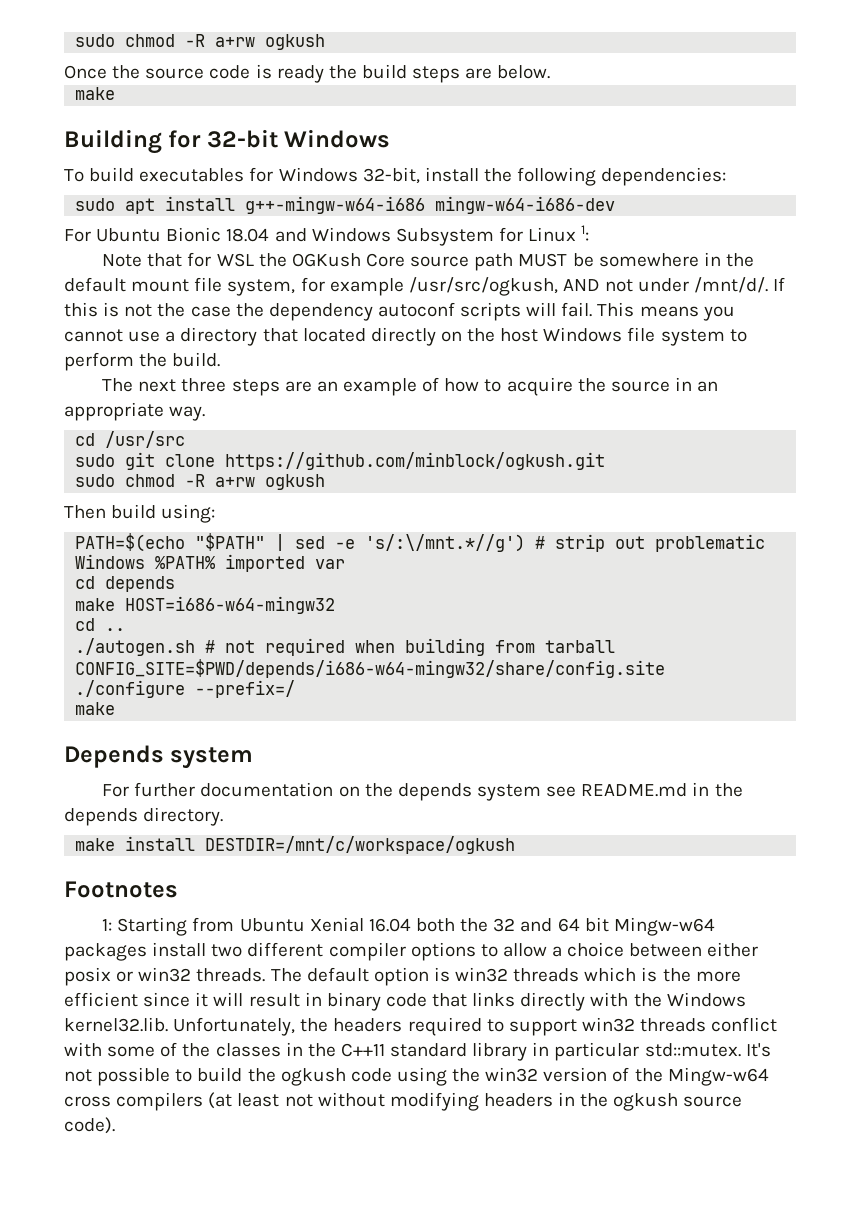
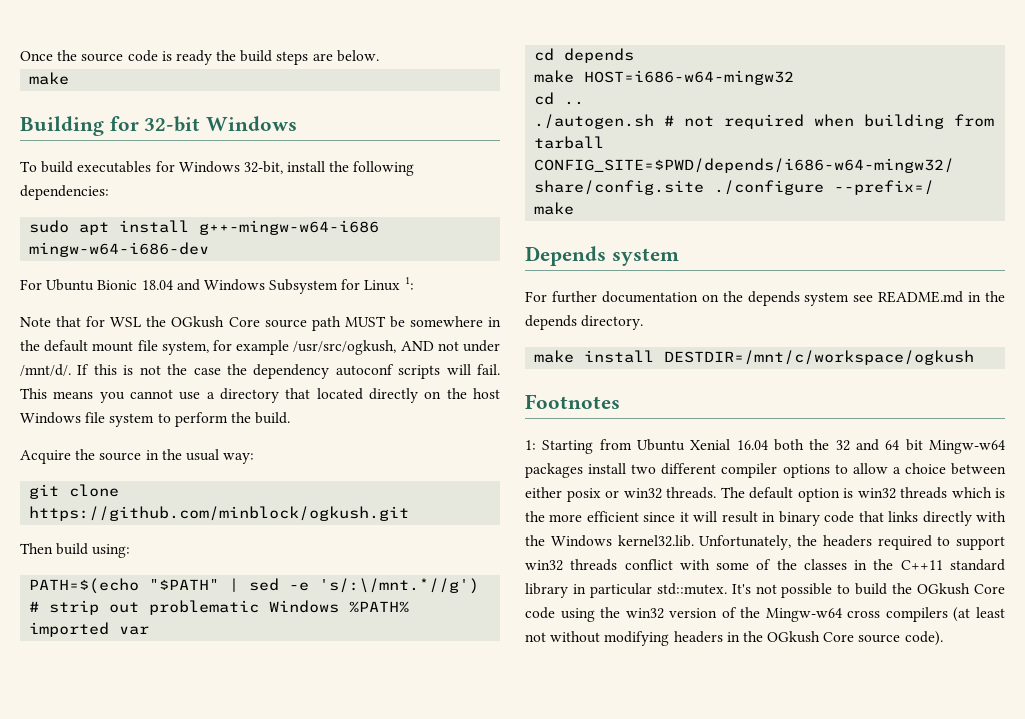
[75,34,326,50] sudo chmod -R a+rw ogkush // -> (20, 56) none
[291,253,361,267] OGKush -> [171,316,225,328] OGkush
[102,377,719,396] [64,402,206,421] [75,431,186,448] [75,452,606,470] [75,474,326,490] The next three steps are an example of how to acquire the source in an appropriate way. // cd /usr/src // sudo git clone https://github.com/minblock/ogkush.git // sudo chmod -R a+rw ogkush -> [20,449,255,464] [29,484,120,499] [29,506,410,521] Acquire the source in the usual way: // git clone https://github.com/minblock/ogkush.git
[280,1068,346,1086] ogkush -> [917,583,1006,595] OGkush Core
[613,1093,679,1111] ogkush -> [767,631,855,643] OGkush Core

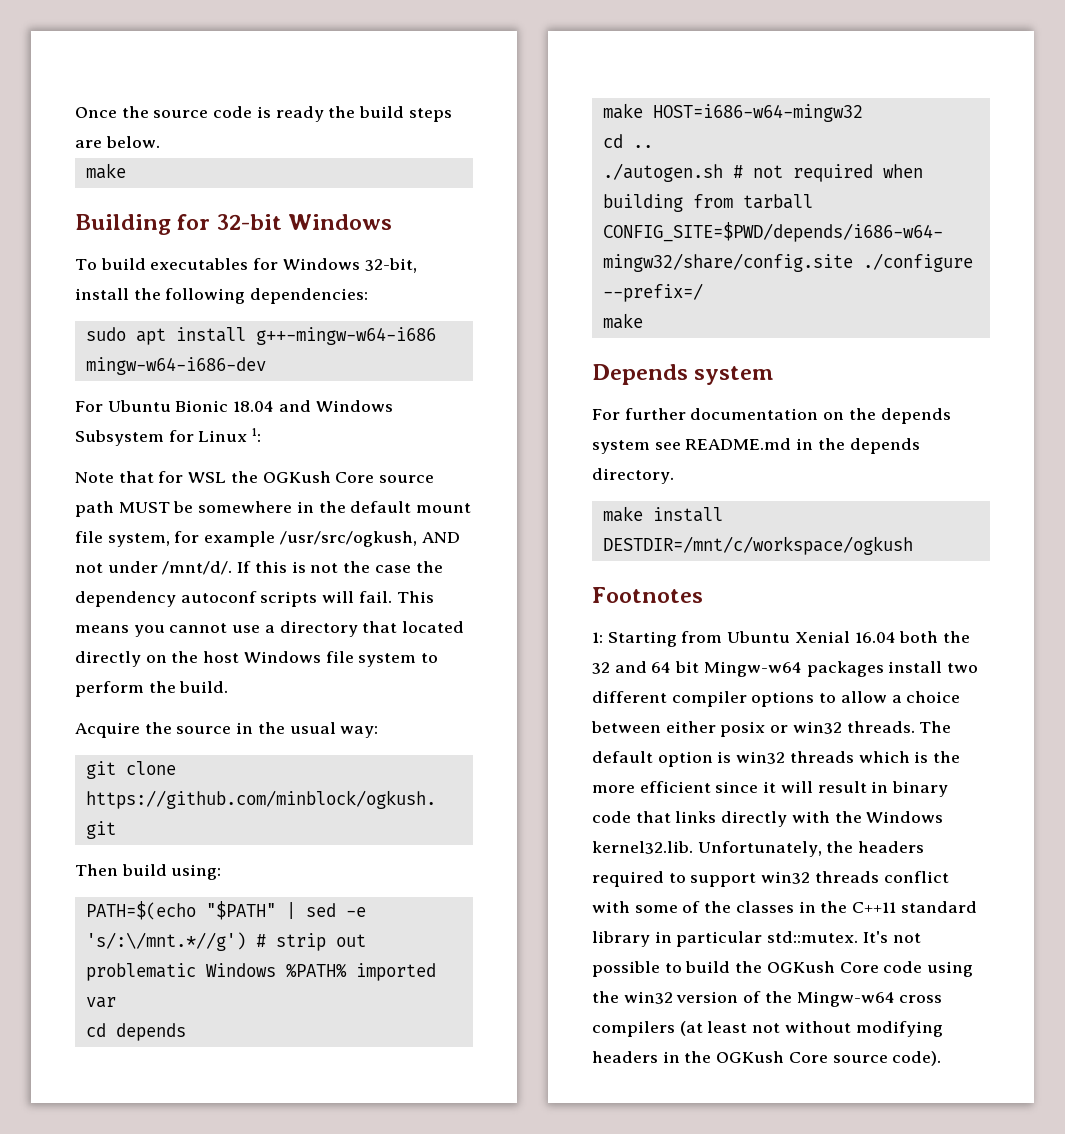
[171,316,225,328] OGkush -> [262,471,331,483] OGKush
[917,583,971,595] OGkush -> [766,961,835,973] OGKush
[767,631,821,643] OGkush -> [716,1051,785,1063] OGKush

